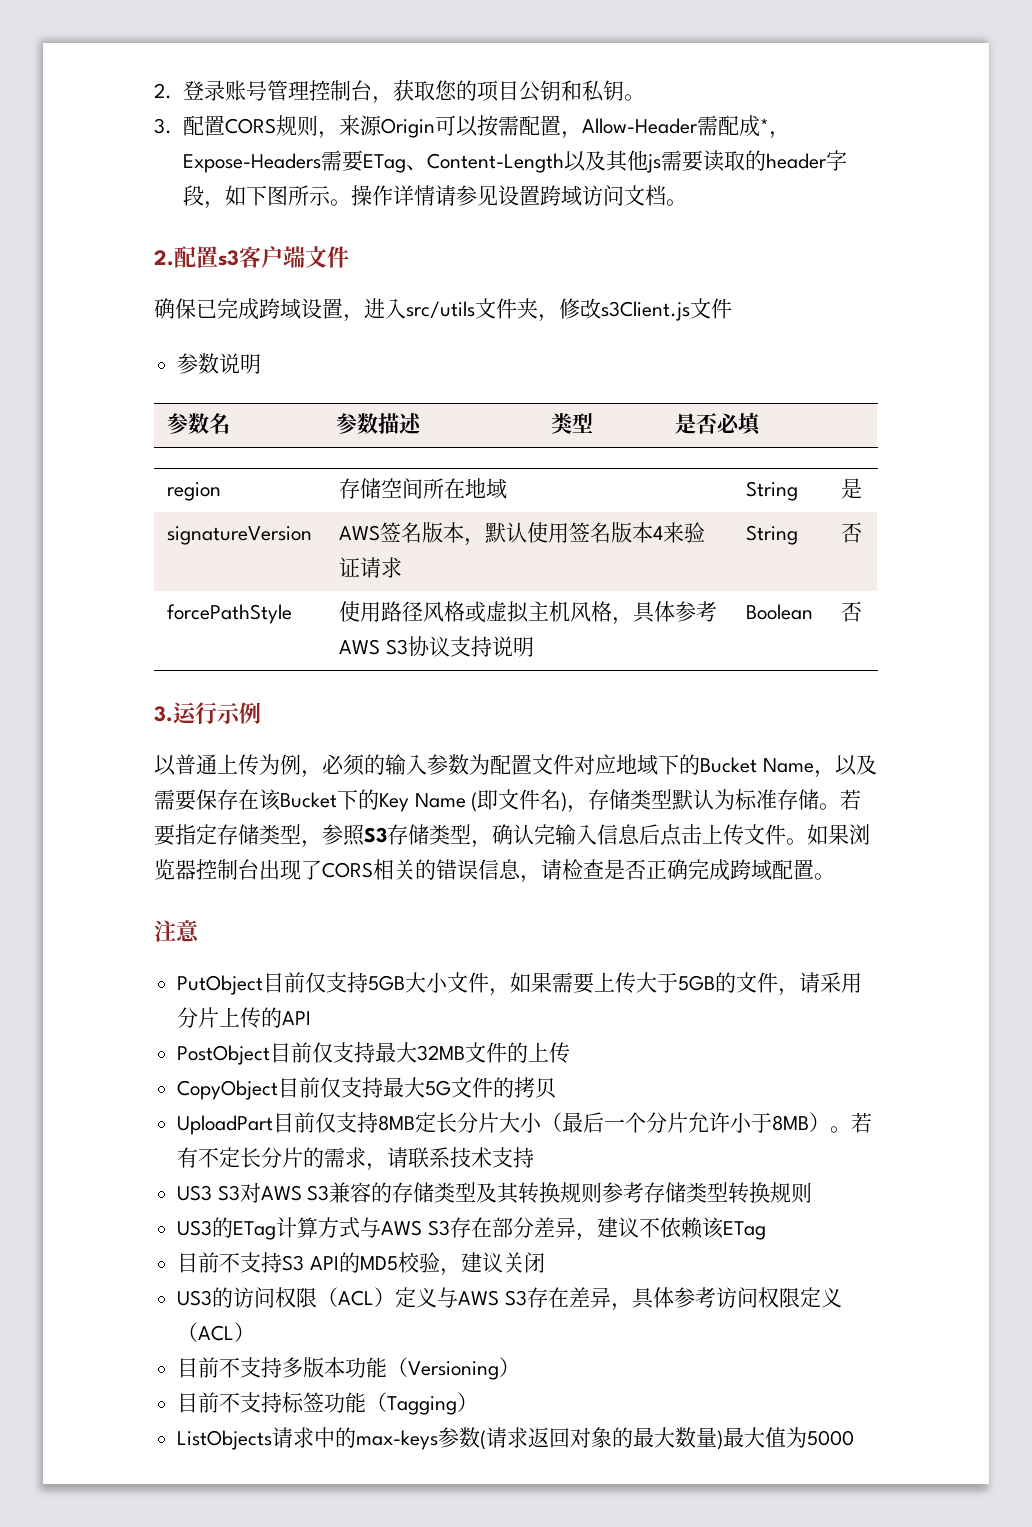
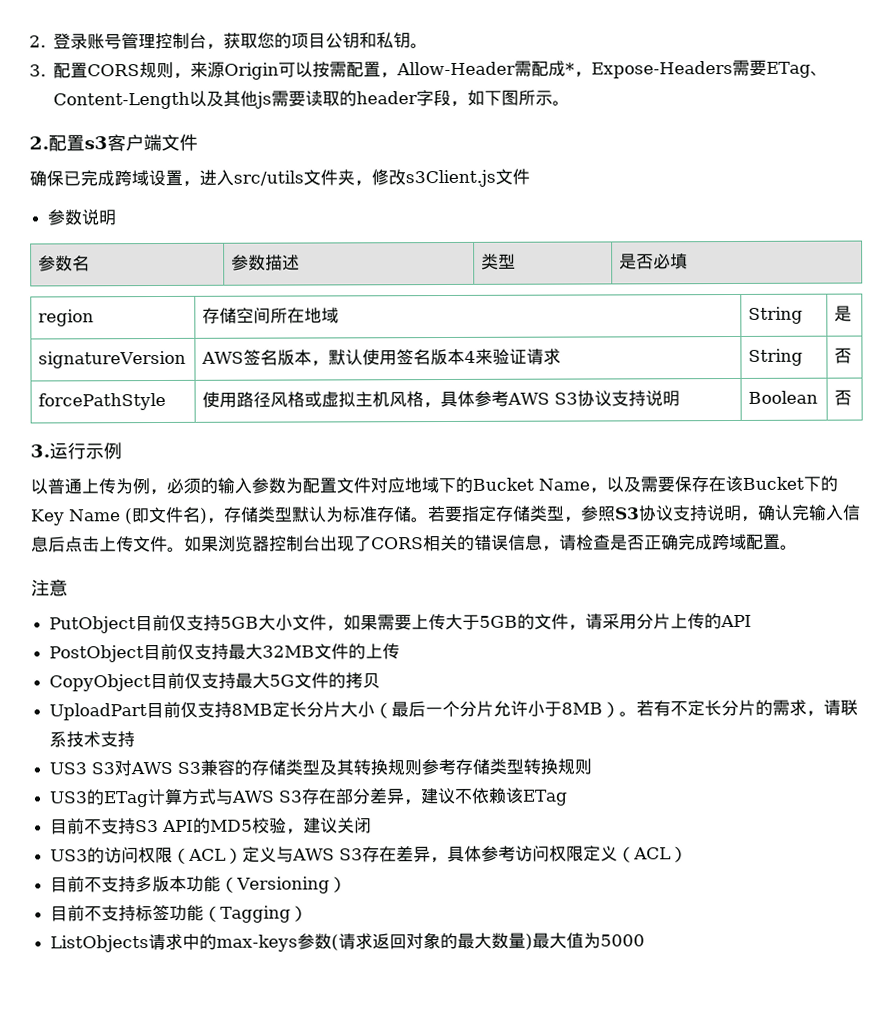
[350,185,687,206] 操作详情请参见设置跨域访问文档。 -> (571, 103) none
[387,824,471,845] 存储类型 -> [638,504,742,522] 协议支持说明

